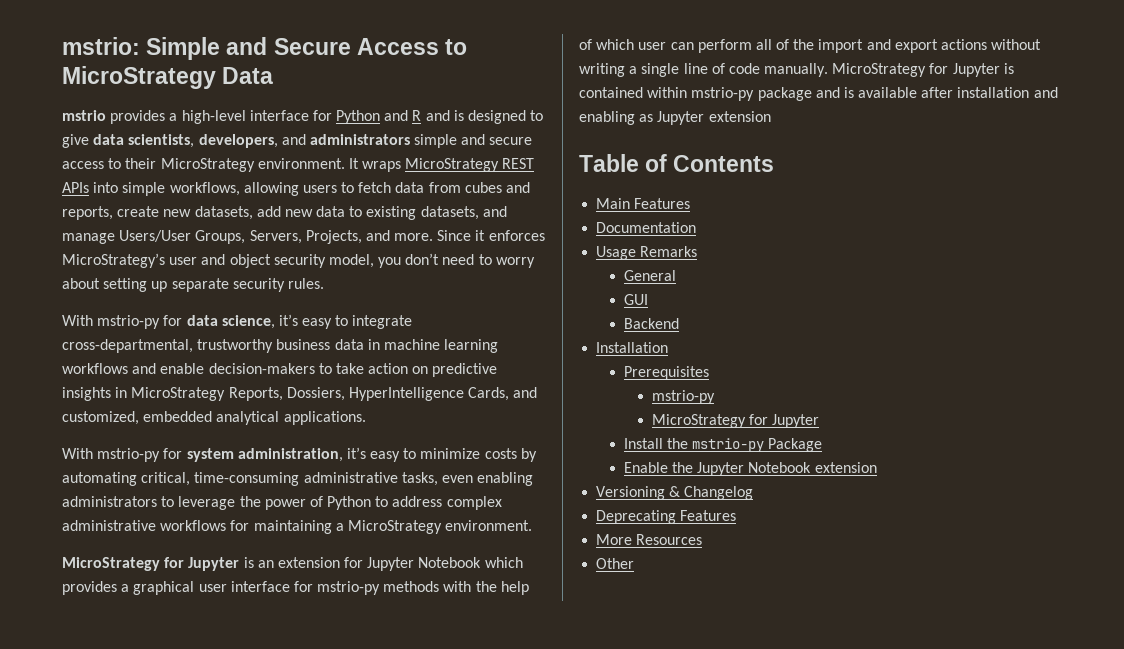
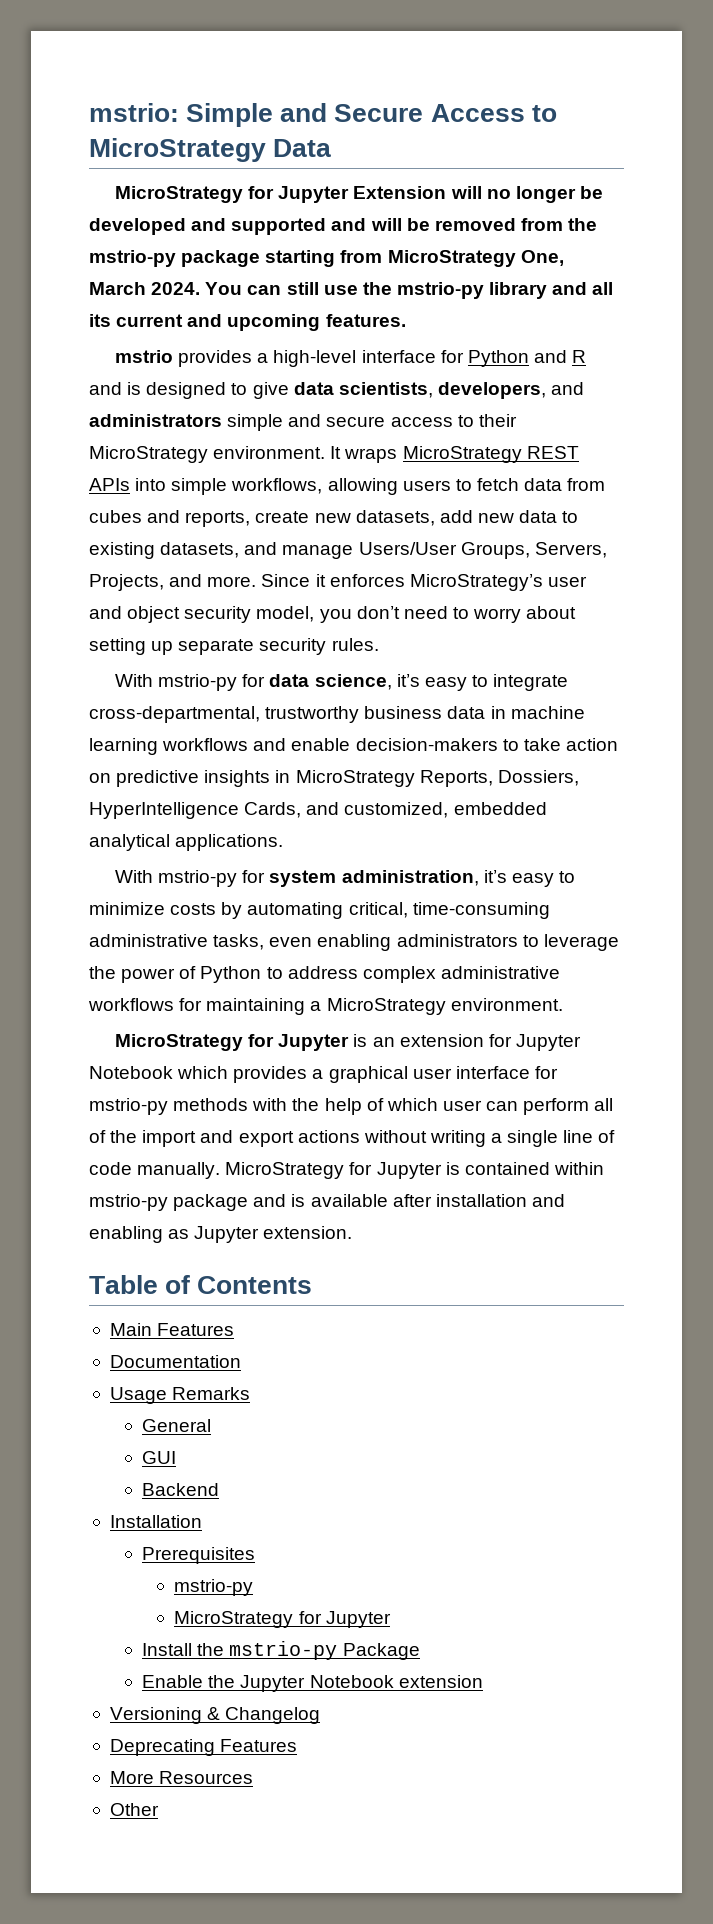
(274, 75) none -> [115,186,603,203] [89,218,598,235] [89,250,564,267] [89,282,614,299] [89,314,406,331] // MicroStrategy for Jupyter Extension will no longer be developed and supported and will be removed from the mstrio-py package starting from MicroStrategy One, March 2024. You can still use the mstrio-py library and all its current and upcoming features.
[708,111,771,122] extension -> [263,1226,353,1239] extension.

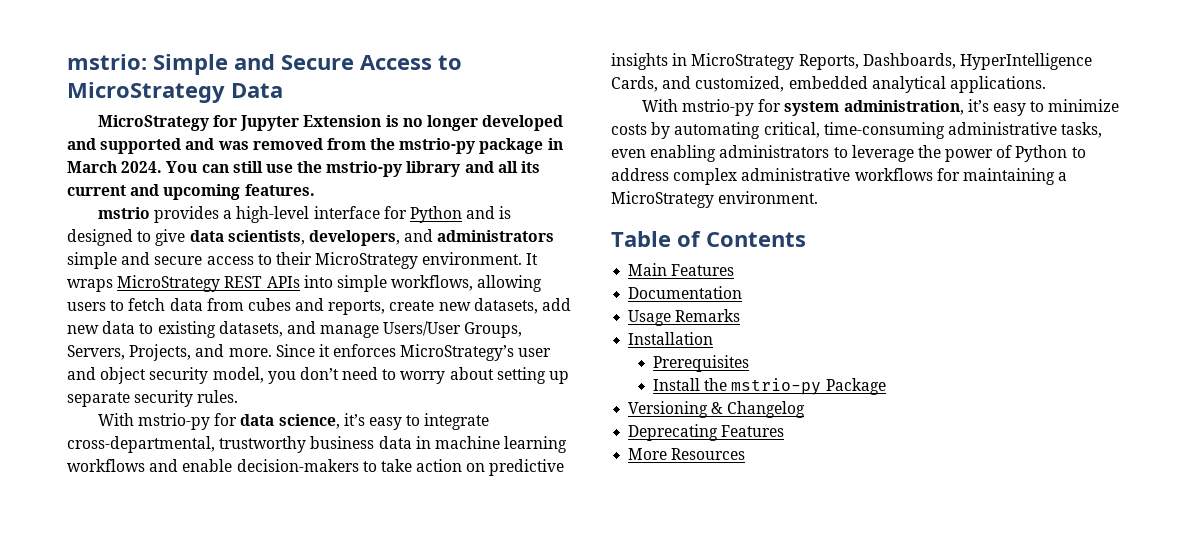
[450,186,482,199] will -> [385,115,399,127] is
[579,186,603,199] be -> (478, 123) none
[370,218,430,231] will be -> [217,141,249,150] was
[265,250,564,267] starting from MicroStrategy One, -> [547,138,563,150] in
[572,350,587,363] [89,382,122,395] R and -> (496, 212) none
[497,770,579,786] Dossiers, -> [862,53,956,69] Dashboards,
[115,1034,581,1051] [89,1066,558,1083] [89,1098,614,1115] [89,1130,616,1147] [89,1162,604,1179] [89,1194,565,1211] [89,1226,353,1243] // MicroStrategy for Jupyter is an extension for Jupyter Notebook which provides a graphical user interface for mstrio-py methods with the help of which user can perform all of the import and export actions without writing a single line of code manually. MicroStrategy for Jupyter is contained within mstrio-py package and is available after installation and enabling as Jupyter extension. -> (819, 197) none
[142,1419,212,1432] [142,1451,177,1464] [142,1483,220,1496] // General // GUI // Backend -> (741, 315) none
[174,1579,254,1596] [174,1611,391,1628] // mstrio-py // MicroStrategy for Jupyter -> (750, 363) none
[142,1675,483,1692] // Enable the Jupyter Notebook extension -> (886, 386) none
[109,1803,159,1816] // Other -> (746, 454) none

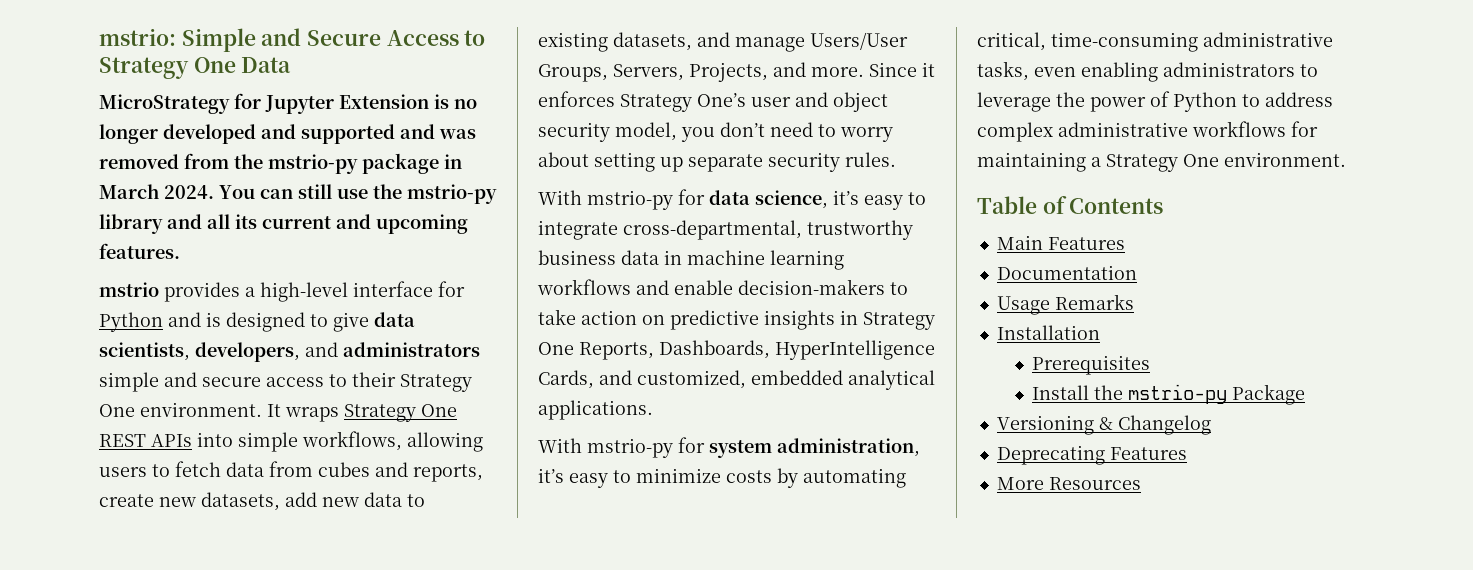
[67,82,225,103] MicroStrategy -> [99,57,236,79] Strategy One
[315,252,419,269] MicroStrategy -> [400,374,472,392] [99,404,135,417] Strategy One
[117,275,221,292] MicroStrategy -> [344,404,457,422] Strategy One
[400,344,515,361] MicroStrategy’s -> [620,93,746,112] Strategy One’s
[691,53,795,70] MicroStrategy -> [863,312,935,330] [538,342,574,355] Strategy One
[611,191,714,208] MicroStrategy -> [1106,154,1219,172] Strategy One

